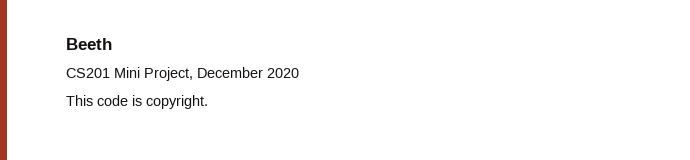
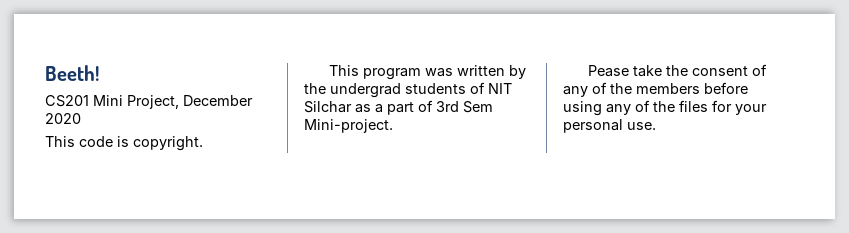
[66,38,112,50] Beeth -> [45,65,100,81] Beeth!
(208, 102) none -> [328,65,526,80] [304,82,512,98] [304,100,493,115] [304,119,393,133] [587,64,767,77] [563,82,748,97] [563,100,767,116] [563,119,656,133] // This program was written by the undergrad students of NIT Silchar as a part of 3rd Sem Mini-project. // Pease take the consent of any of the members before using any of the files for your personal use.

